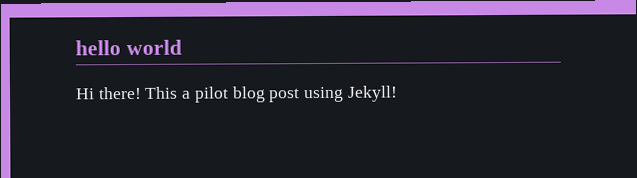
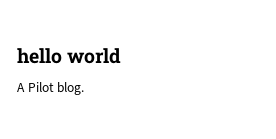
[75,85,398,103] Hi there! This a pilot blog post using Jekyll! -> [17,82,85,95] A Pilot blog.

